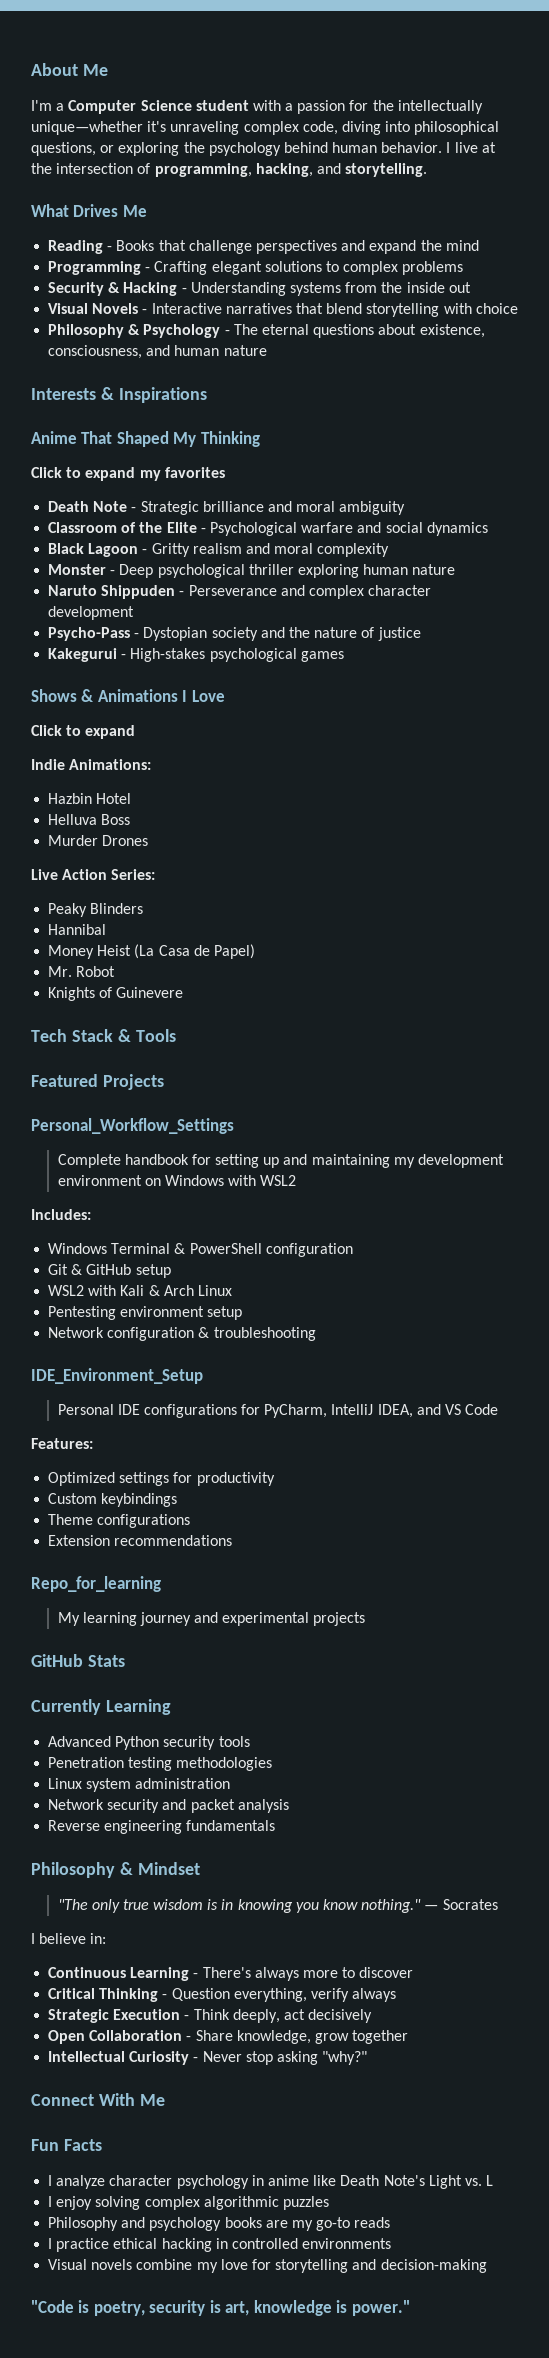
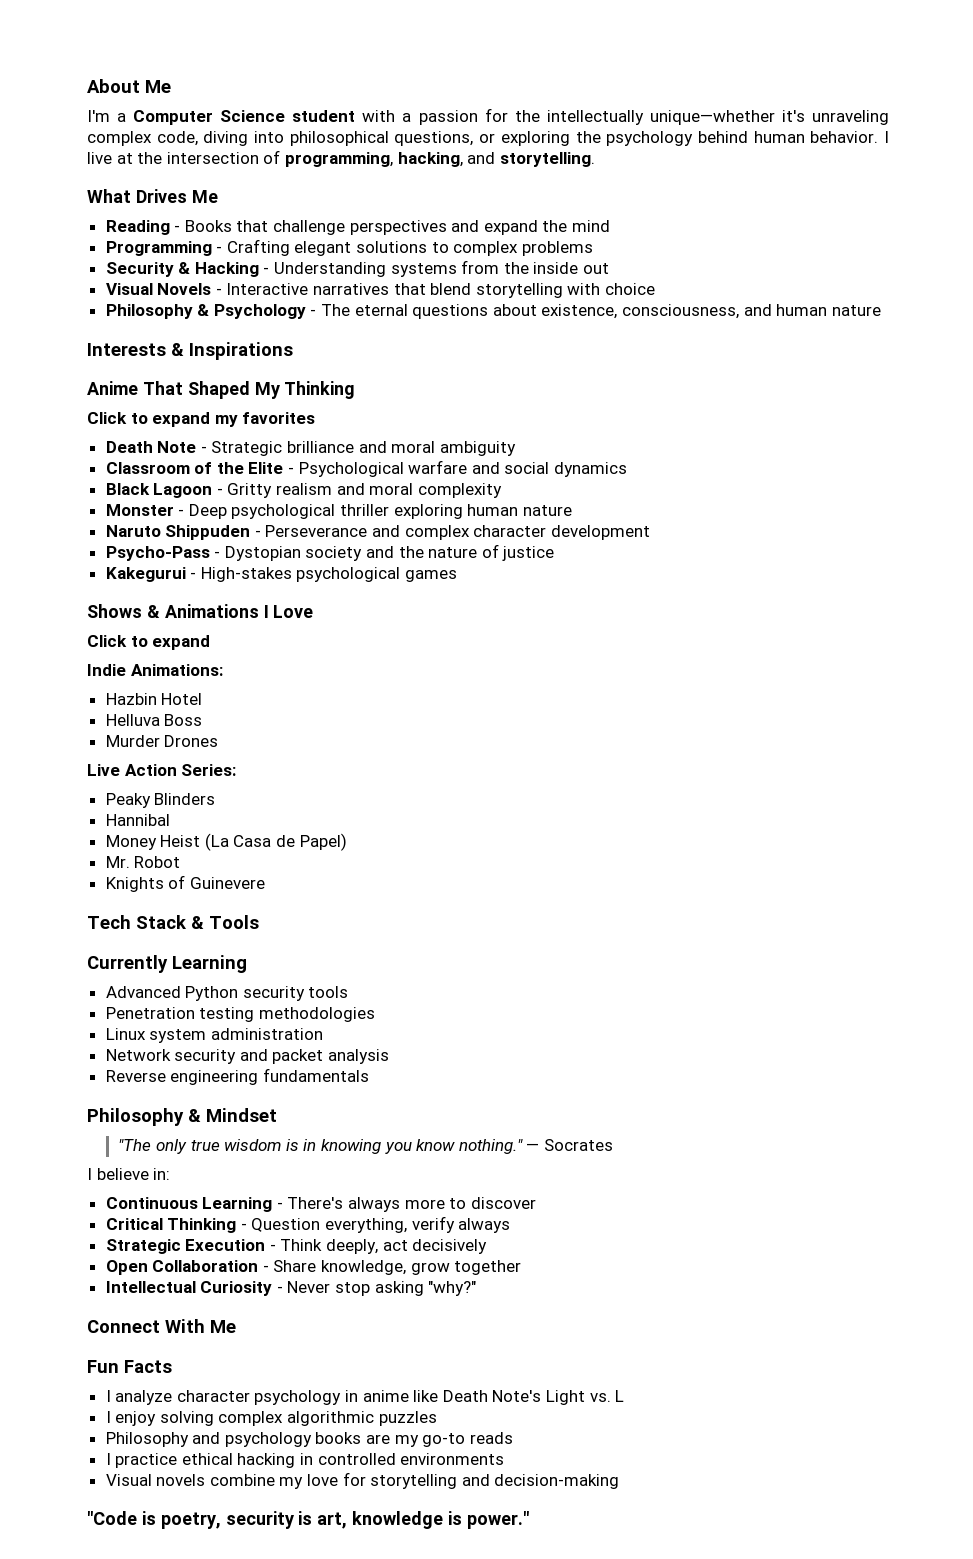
[31,1074,164,1090] [31,1118,234,1134] [57,1154,504,1168] [57,1175,297,1186] [31,1209,91,1220] [48,1243,353,1257] [48,1264,171,1278] [48,1285,232,1296] [48,1306,243,1320] [48,1327,316,1341] [31,1368,203,1384] [57,1404,499,1418] [31,1438,93,1449] [48,1472,275,1486] [48,1493,178,1507] [48,1514,191,1528] [48,1535,233,1546] [31,1576,161,1592] [57,1612,366,1626] [31,1654,125,1667] // Featured Projects // Personal_Workflow_Settings // Complete handbook for setting up and maintaining my development environment on Windows with WSL2 // Includes: // Windows Terminal & PowerShell configuration // Git & GitHub setup // WSL2 with Kali & Arch Linux // Pentesting environment setup // Network configuration & troubleshooting // IDE_Environment_Setup // Personal IDE configurations for PyCharm, IntelliJ IDEA, and VS Code // Features: // Optimized settings for productivity // Custom keybindings // Theme configurations // Extension recommendations // Repo_for_learning // My learning journey and experimental projects // GitHub Stats -> (259, 922) none

